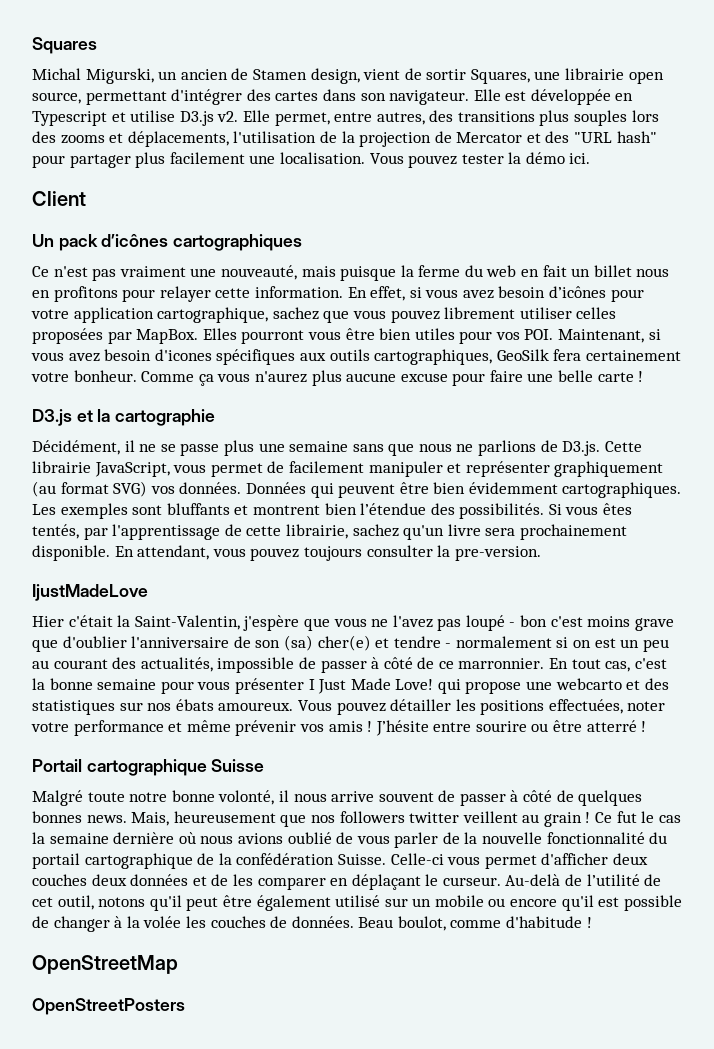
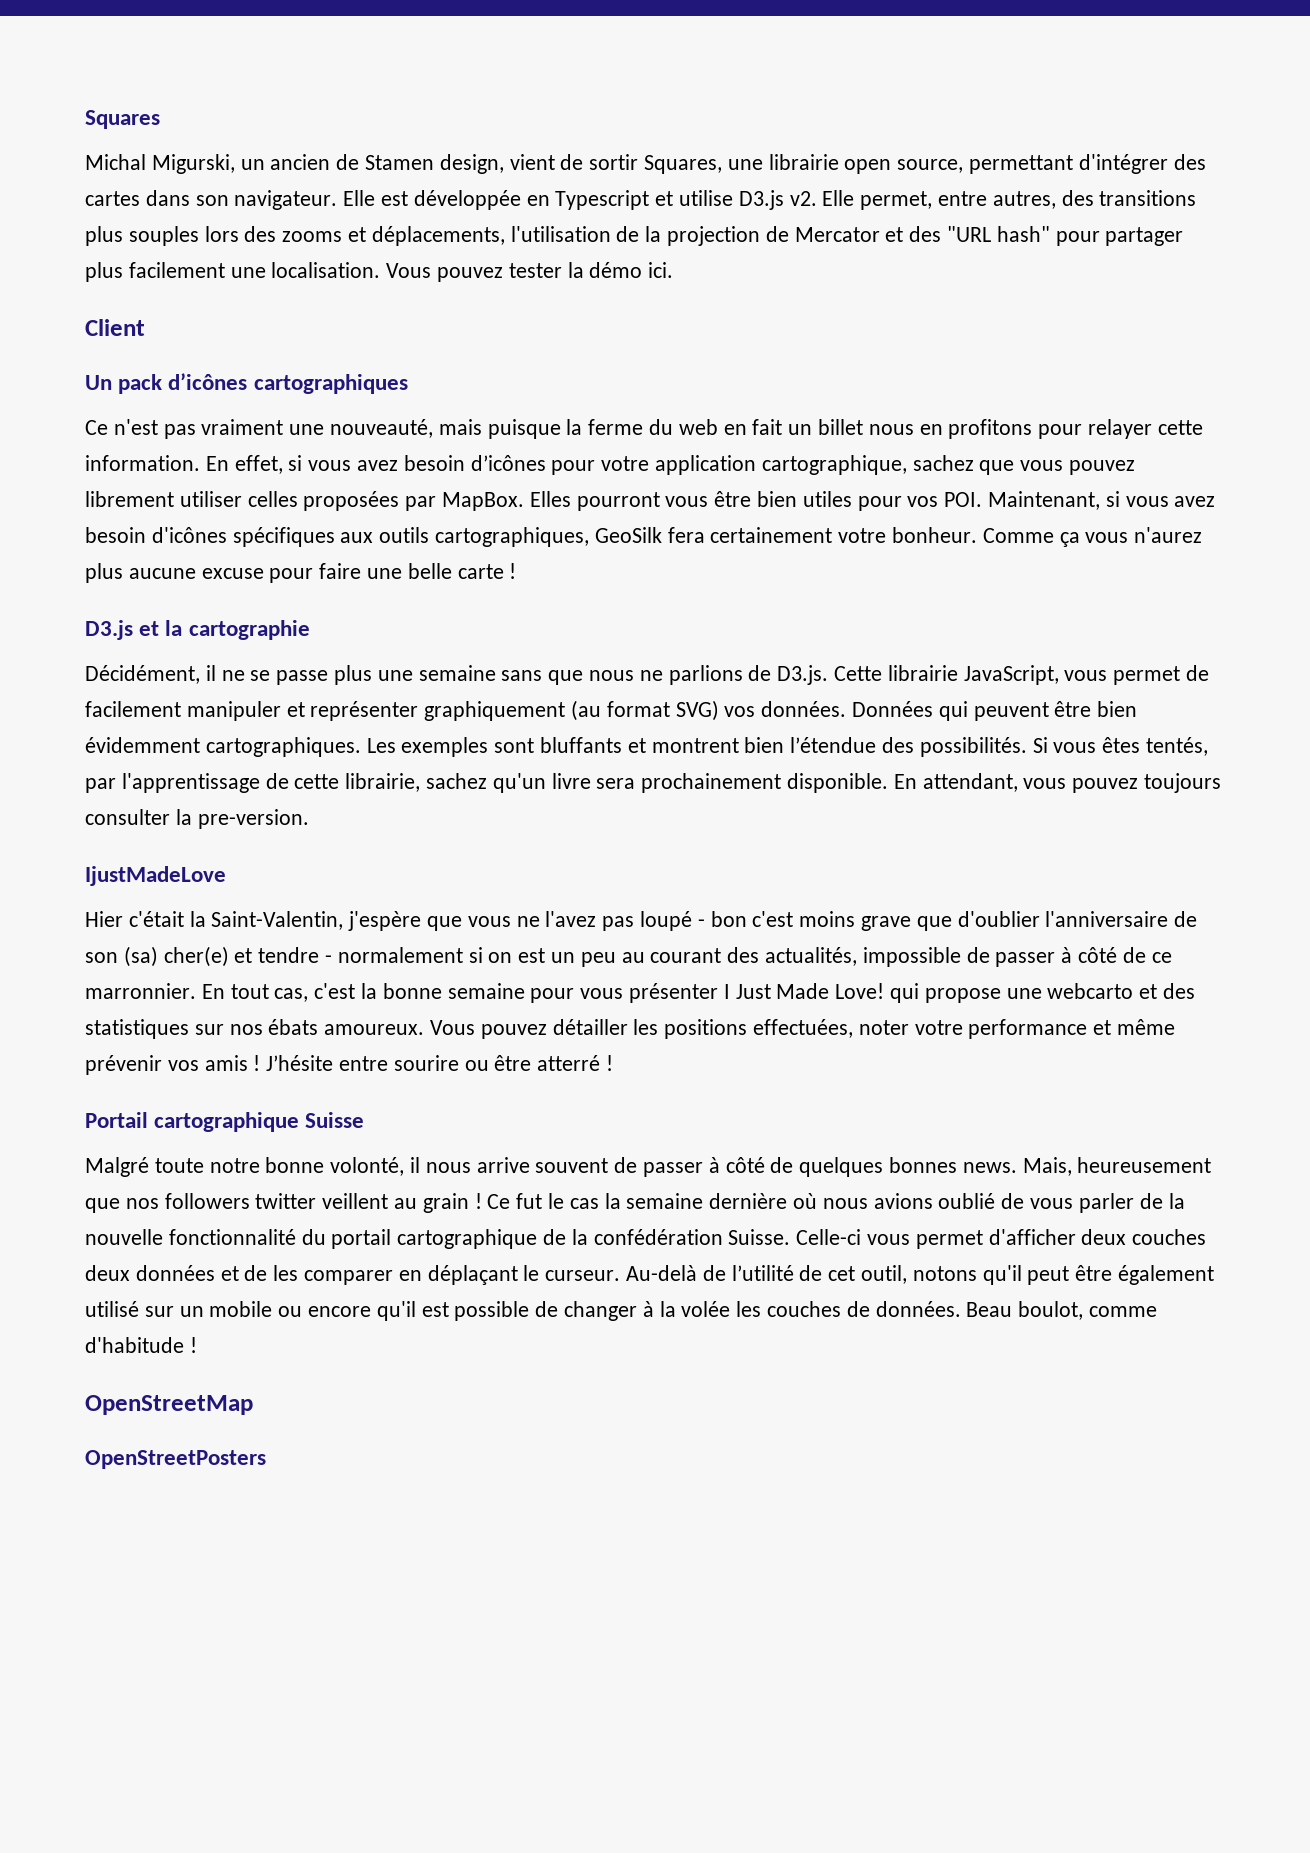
[154,349,212,361] d'icones -> [151,527,227,543] d'icônes

